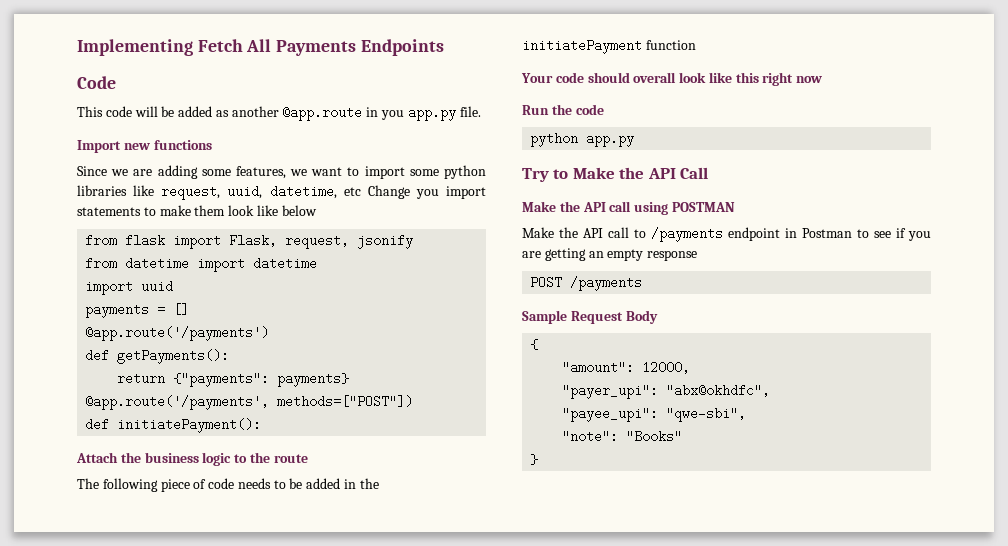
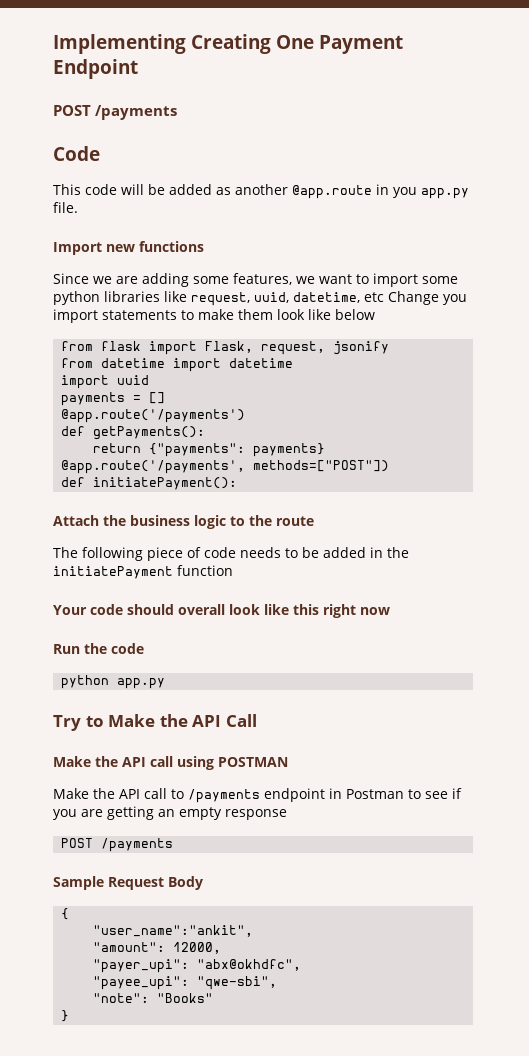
[197,39,444,56] Fetch All Payments Endpoints -> [191,34,404,54] [53,59,138,79] [53,105,178,120] Creating One Payment Endpoint // POST /payments
(539, 344) none -> [93,925,254,937] // "user_name":"ankit",

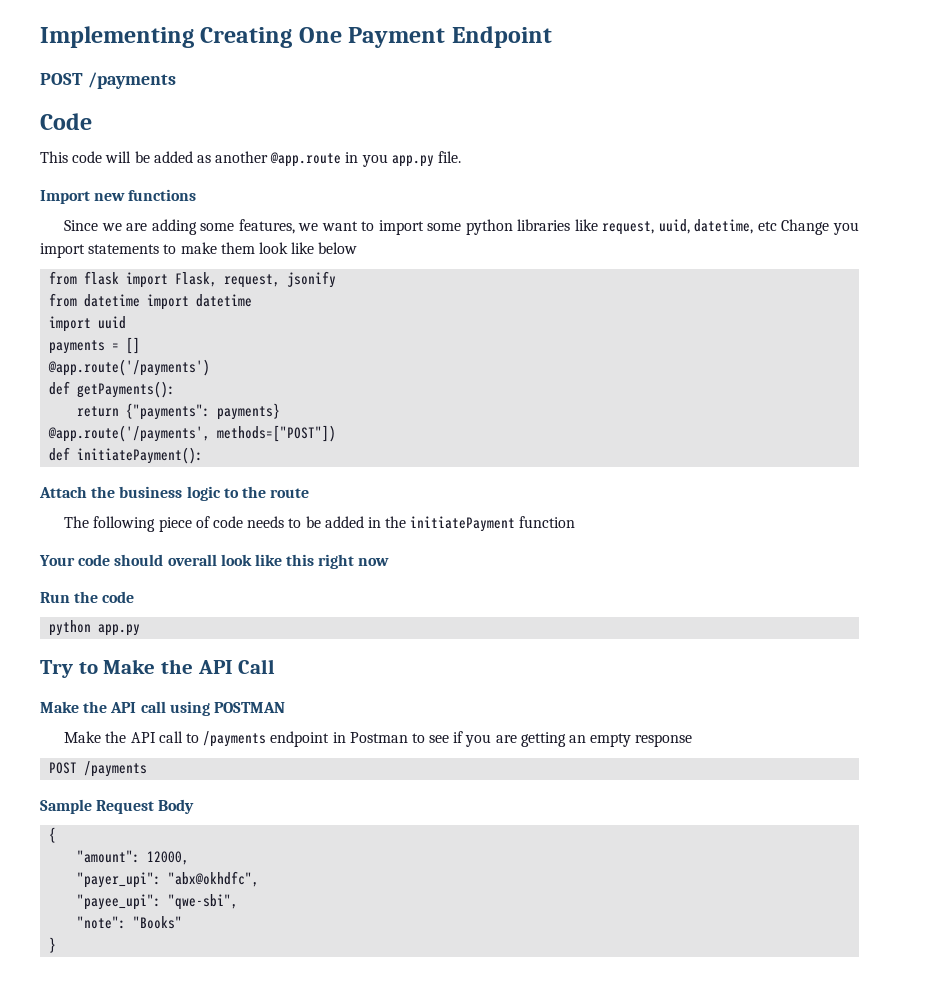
[93,925,254,937] // "user_name":"ankit", -> (57, 835) none

